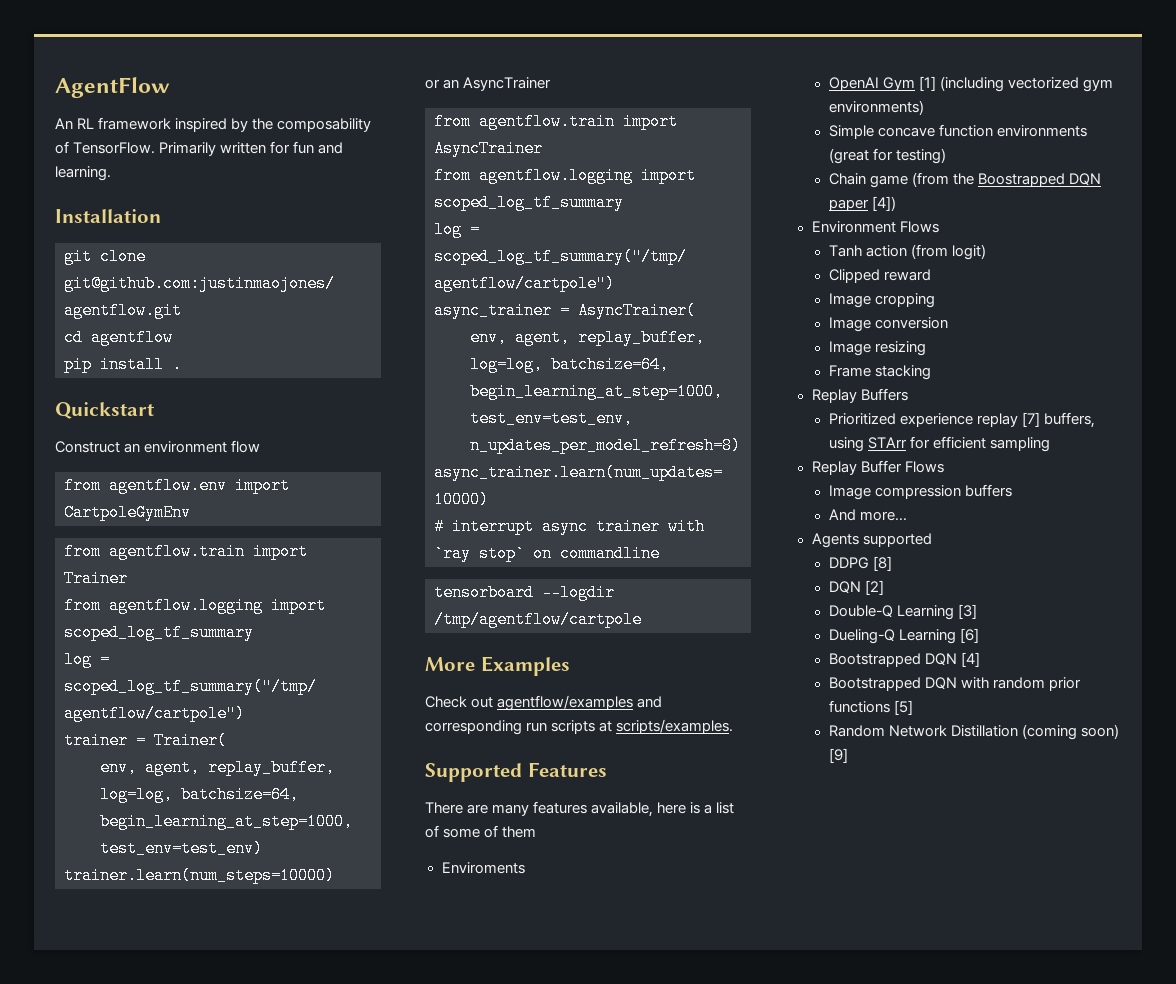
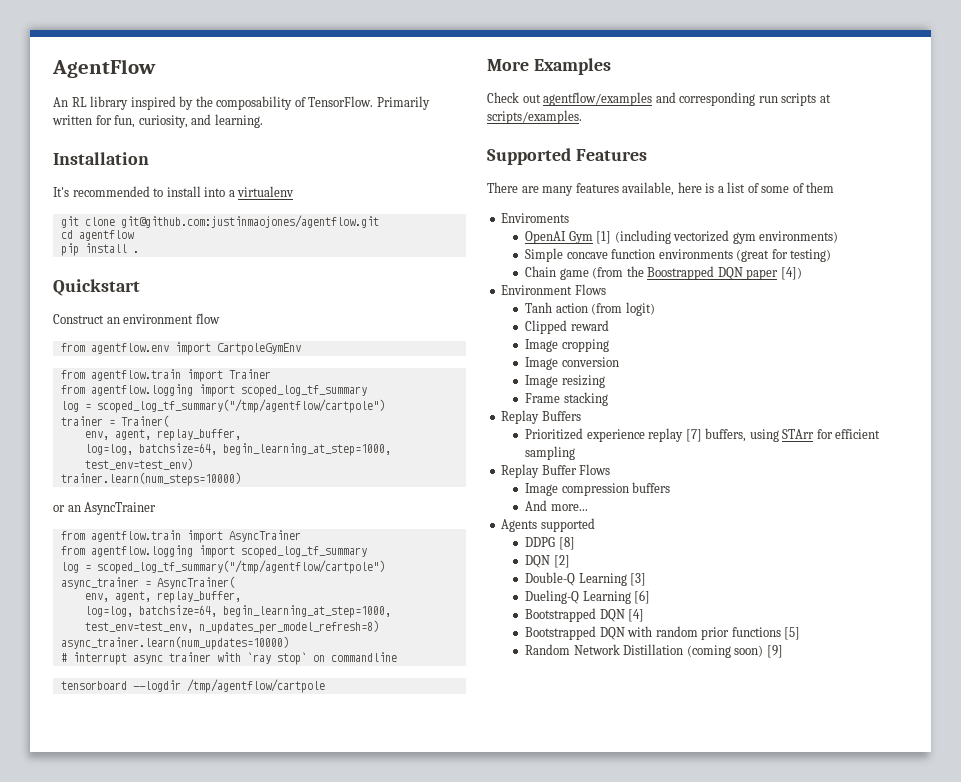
[98,117,172,130] framework -> [90,96,129,110] library
[293,141,315,154] fun -> [114,115,188,128] fun, curiosity,
(161, 216) none -> [53,186,295,197] // It's recommended to install into a virtualenv

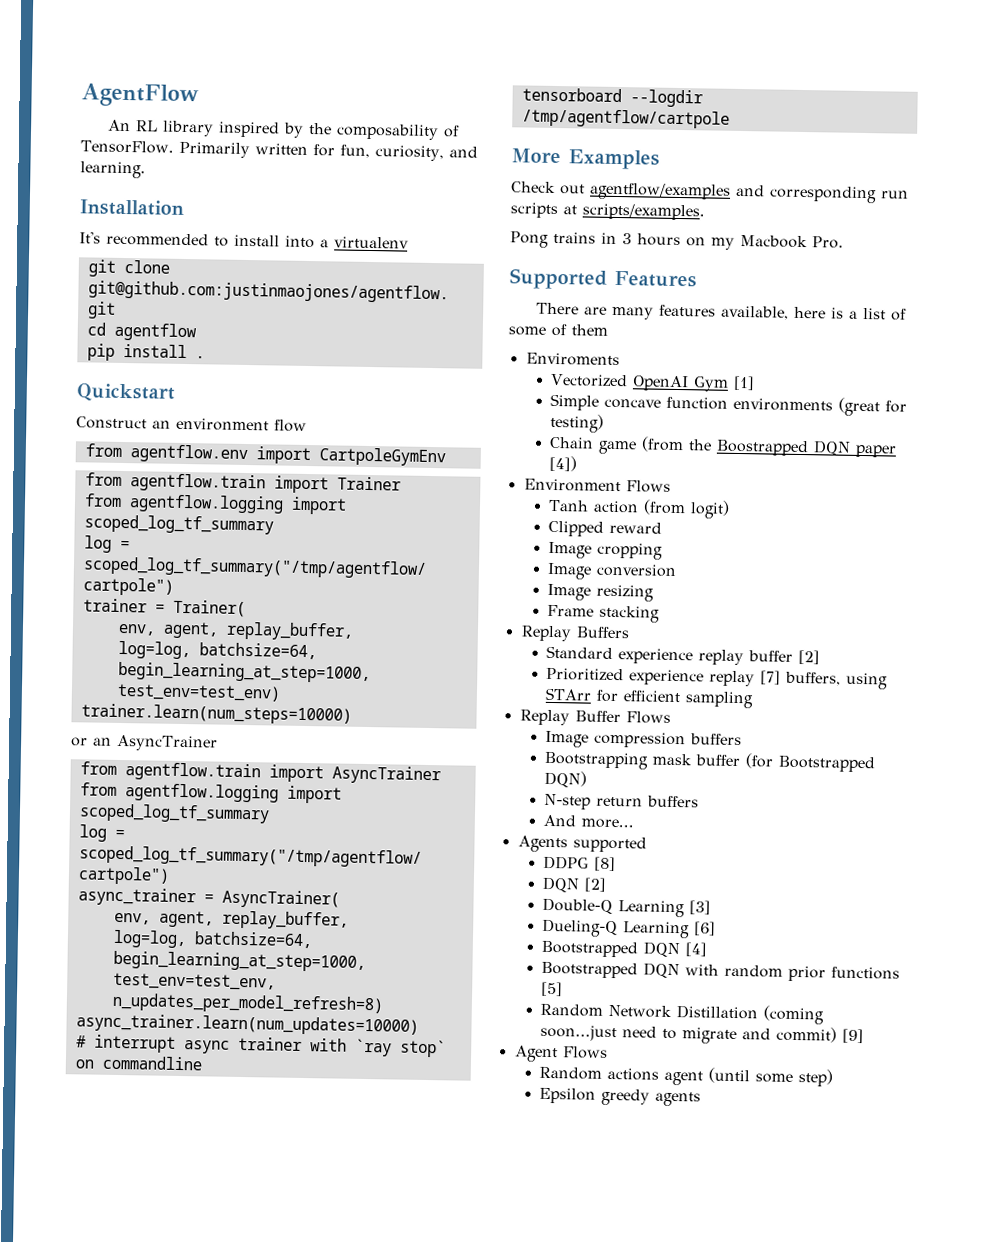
(582, 117) none -> [510,231,844,250] // Pong trains in 3 hours on my Macbook Pro.
(570, 218) none -> [550,373,629,388] Vectorized
[614,230,839,244] (including vectorized gym environments) -> (756, 383) none
(581, 416) none -> [546,645,821,666] // Standard experience replay buffer [2]
(671, 487) none -> [544,751,876,773] [544,770,588,788] [544,793,700,810] // Bootstrapping mask buffer (for Bootstrapped DQN) // N-step return buffers
[734,645,783,658] soon) [9] -> [540,1024,865,1045] [513,1045,608,1063] [539,1066,834,1087] [539,1087,702,1107] soon...just need to migrate and commit) [9] // Agent Flows // Random actions agent (until some step) // Epsilon greedy agents

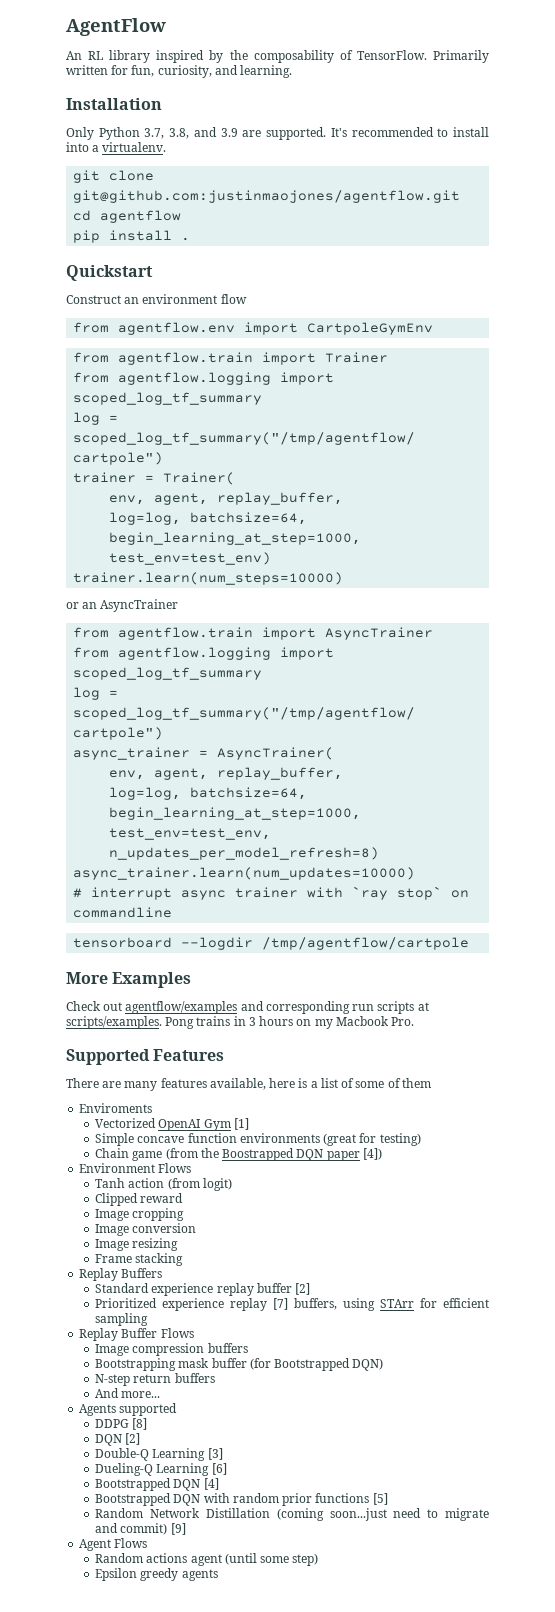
(184, 207) none -> [66,127,327,140] Only Python 3.7, 3.8, and 3.9 are supported.
[334,236,409,249] virtualenv -> [102,142,167,152] virtualenv.
(705, 212) // -> (162, 1022) none

